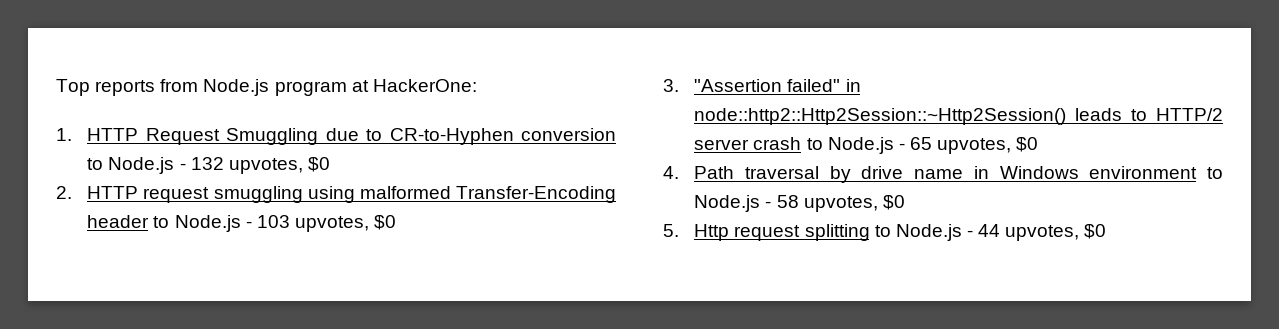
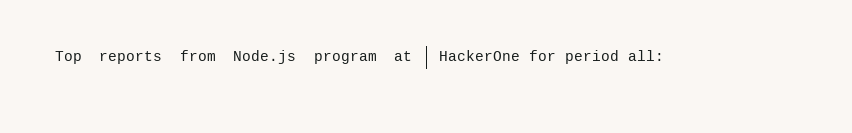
[372,79,477,92] [56,128,616,145] [87,157,330,174] [56,186,616,203] [87,215,397,232] [663,79,861,92] [694,108,1223,125] [694,137,1039,154] [663,166,1223,183] [694,195,905,212] [663,224,1107,241] HackerOne: // 1. HTTP Request Smuggling due to CR-to-Hyphen conversion to Node.js - 132 upvotes, $0 // 2. HTTP request smuggling using malformed Transfer-Encoding header to Node.js - 103 upvotes, $0 // 3. "Assertion failed" in node::http2::Http2Session::~Http2Session() leads to HTTP/2 server crash to Node.js - 65 upvotes, $0 // 4. Path traversal by drive name in Windows environment to Node.js - 58 upvotes, $0 // 5. Http request splitting to Node.js - 44 upvotes, $0 -> [439,50,664,64] HackerOne for period all:

